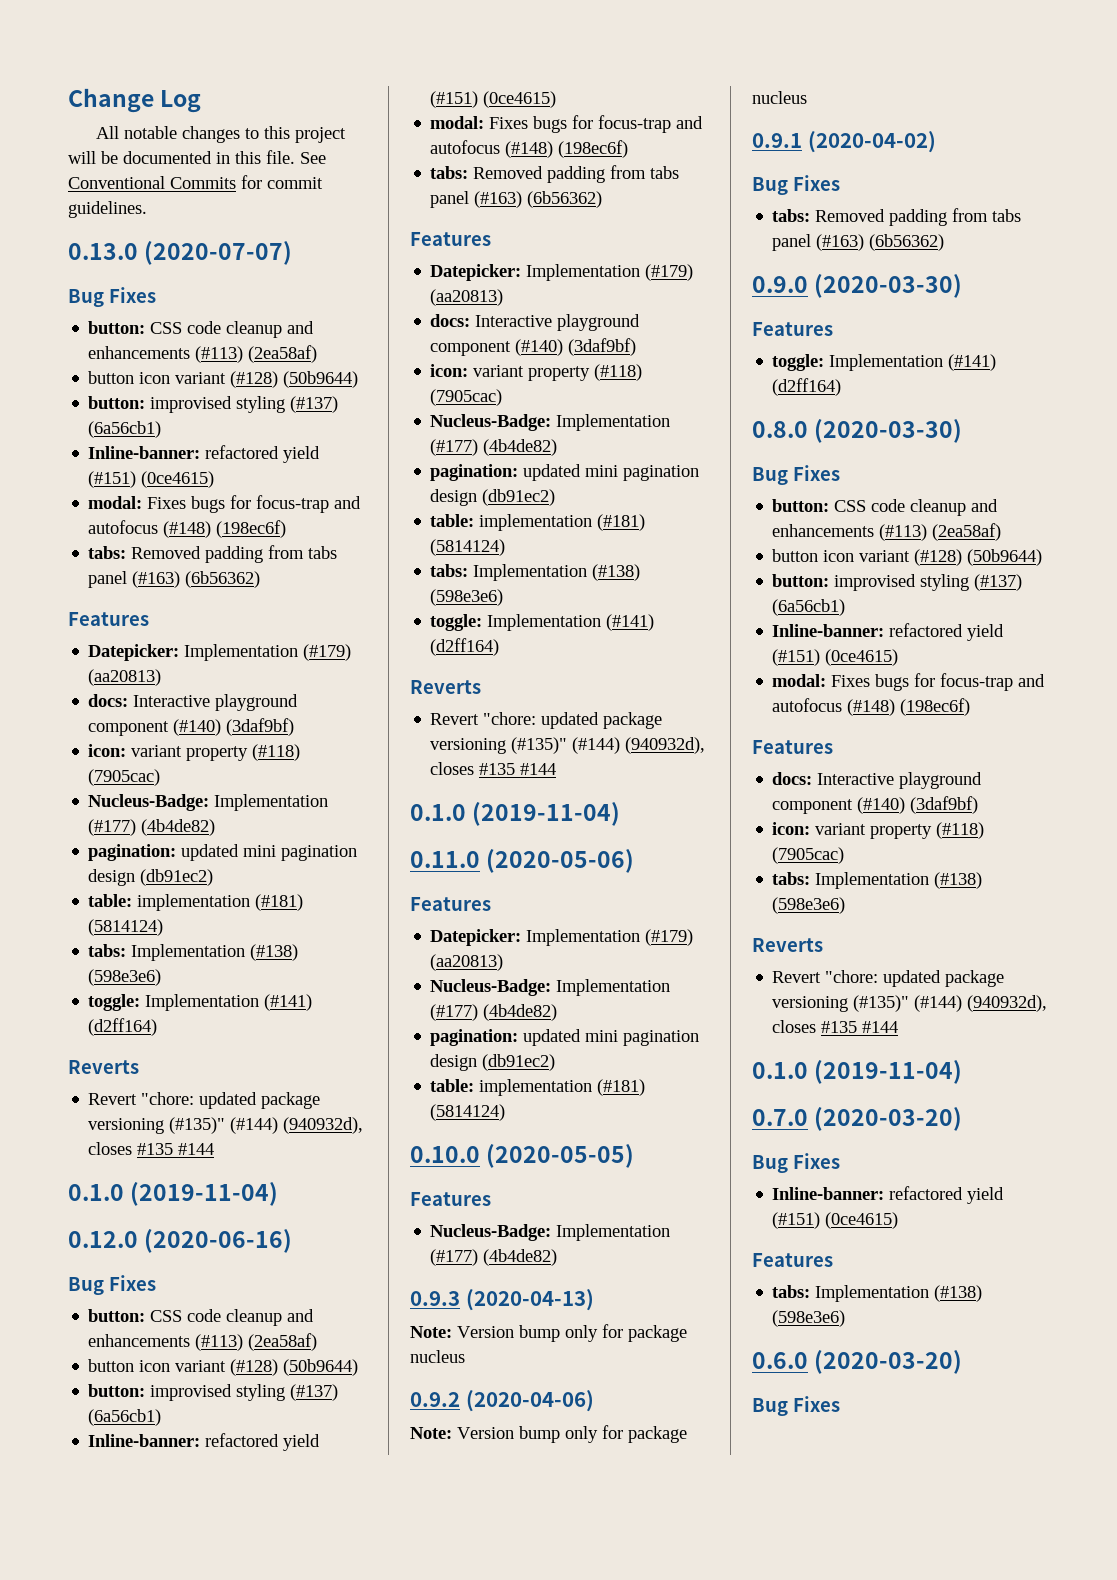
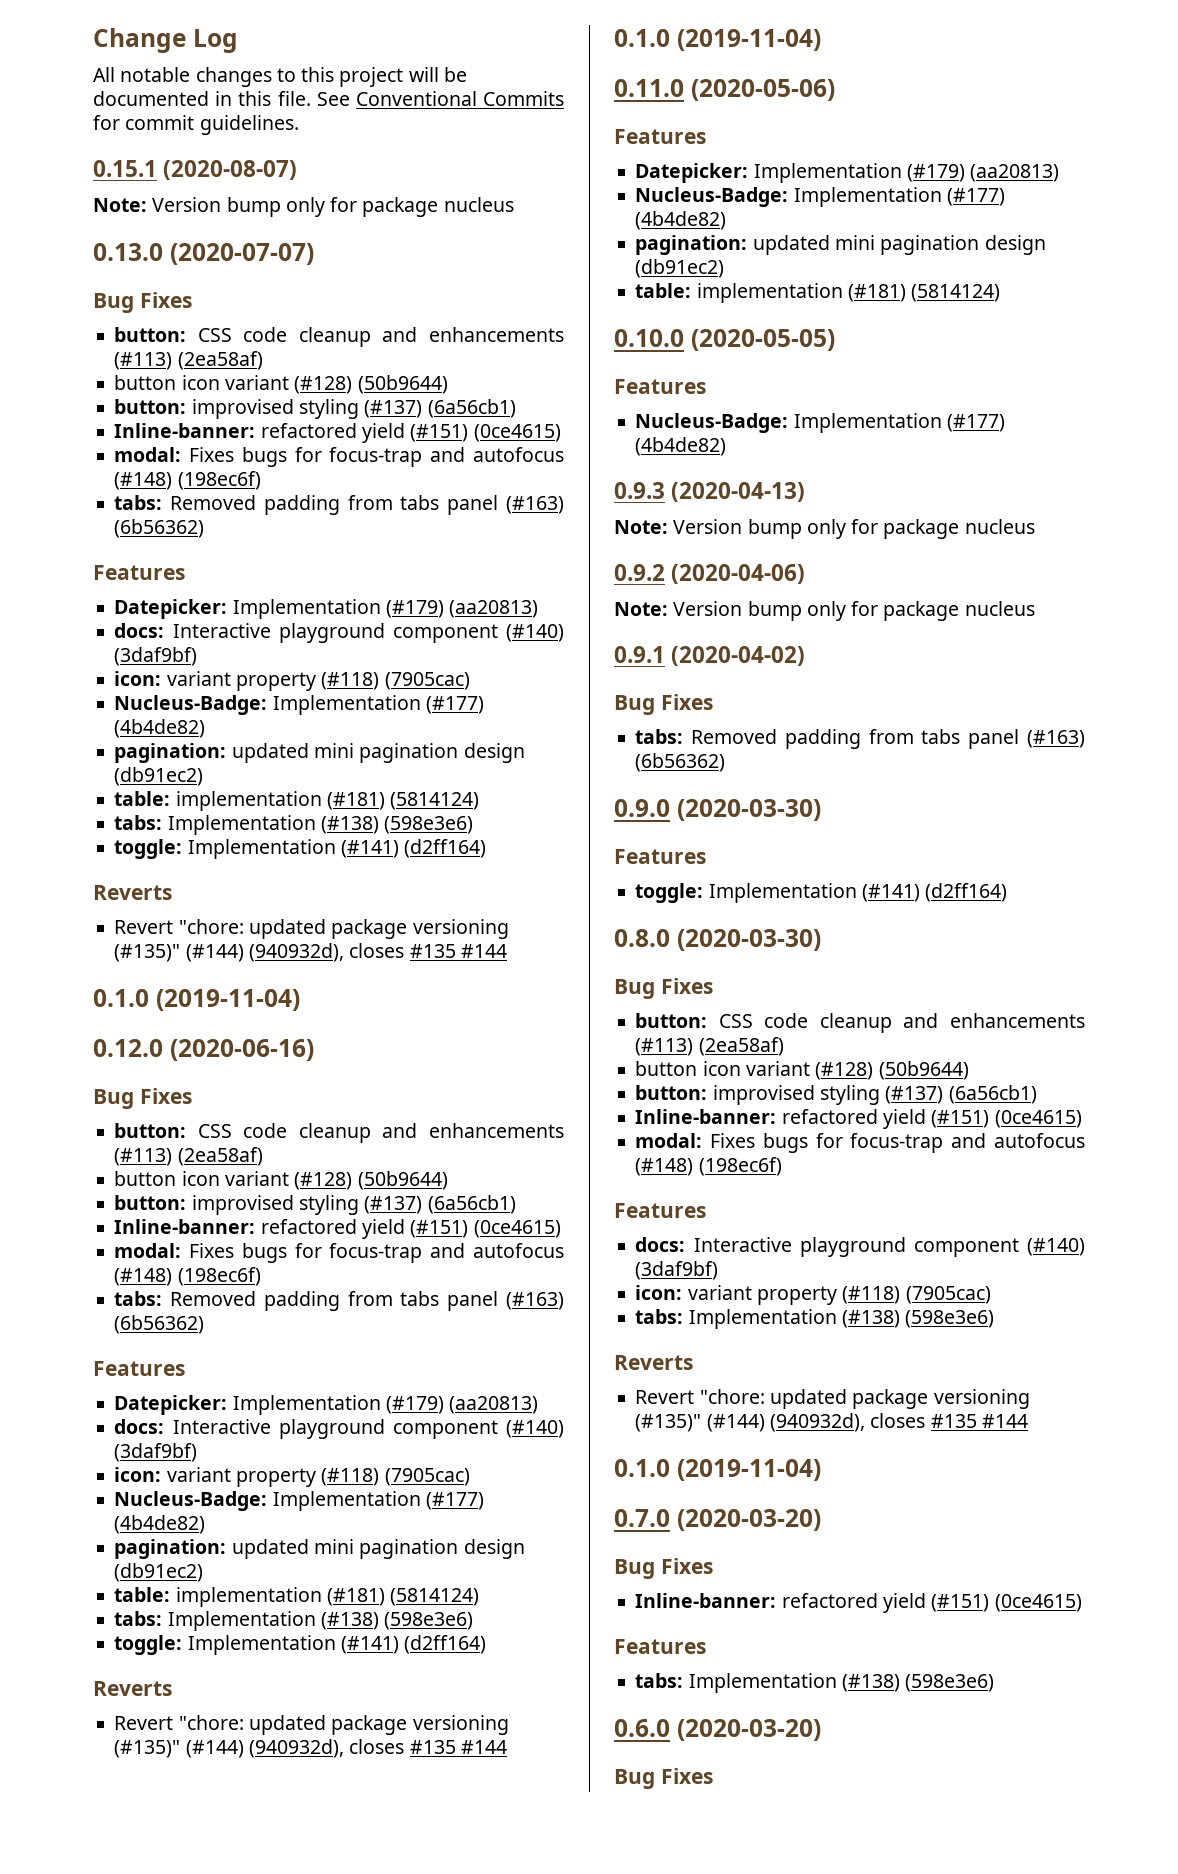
(147, 209) none -> [93,160,298,180] [93,197,514,217] // 0.15.1 (2020-08-07) // Note: Version bump only for package nucleus

